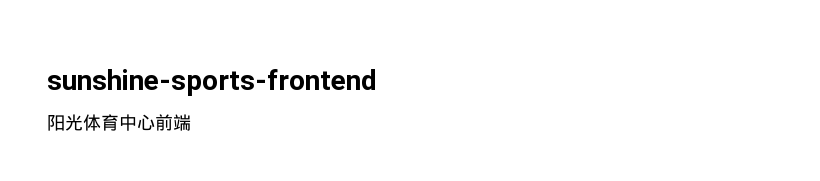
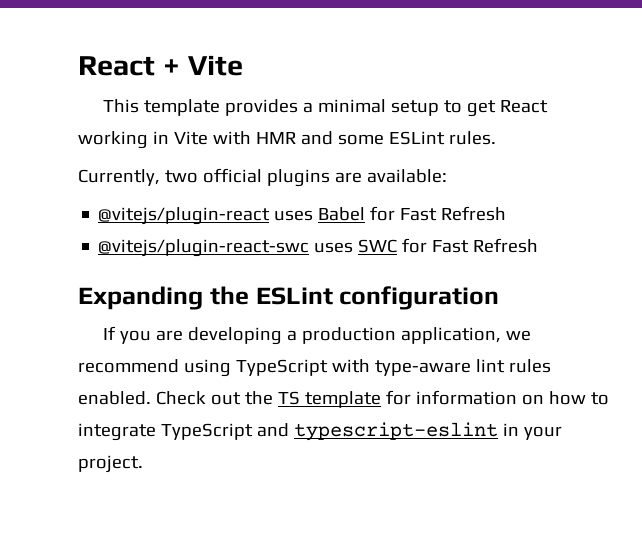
[47,69,377,96] [47,114,191,131] sunshine-sports-frontend // 阳光体育中心前端 -> [78,55,243,76] [102,99,548,117] [78,131,496,149] [78,168,447,187] [98,206,507,225] [98,238,539,257] [78,286,500,310] [102,326,531,345] [78,359,551,377] [78,390,609,408] [78,422,562,441] [78,455,143,473] React + Vite // This template provides a minimal setup to get React working in Vite with HMR and some ESLint rules. // Currently, two official plugins are available: // @vitejs/plugin-react uses Babel for Fast Refresh // @vitejs/plugin-react-swc uses SWC for Fast Refresh // Expanding the ESLint configuration // If you are developing a production application, we recommend using TypeScript with type-aware lint rules enabled. Check out the TS template for information on how to integrate TypeScript and typescript-eslint in your project.

